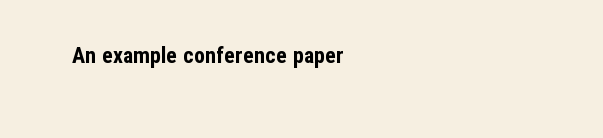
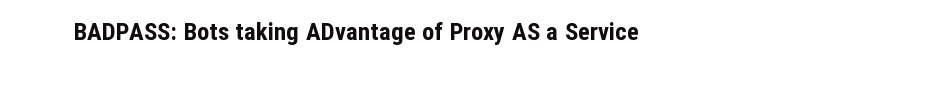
[72,46,344,68] An example conference paper -> [74,22,639,45] BADPASS: Bots taking ADvantage of Proxy AS a Service

